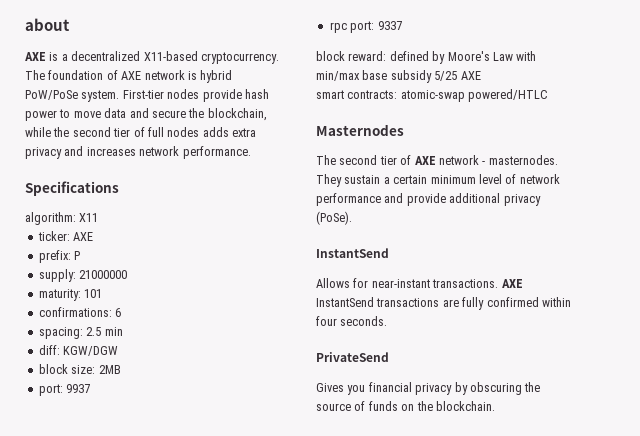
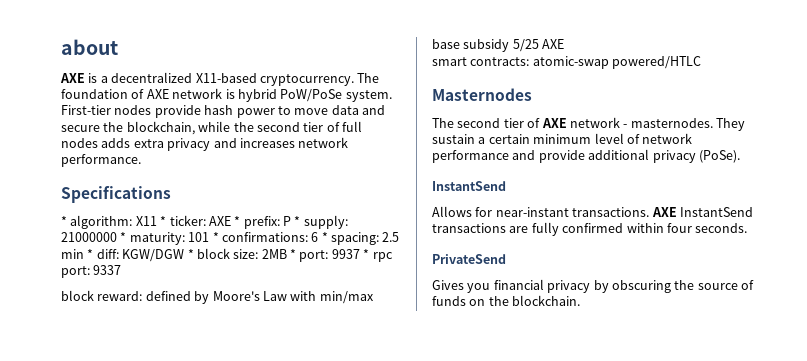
(119, 188) none -> [61,216,67,226] *
(99, 217) // -> [160,216,167,226] *
(94, 236) // -> [234,216,241,226] *
(81, 255) // -> [294,216,301,226] *
(128, 274) // -> [120,232,127,242] *
(103, 293) // -> [212,232,219,242] *
(122, 312) // -> [321,232,328,242] *
(123, 331) // -> [87,249,94,259] *
(119, 351) // -> [187,249,194,259] *
(121, 369) // -> [290,249,296,259] *
(91, 388) // -> [363,249,370,259] *

